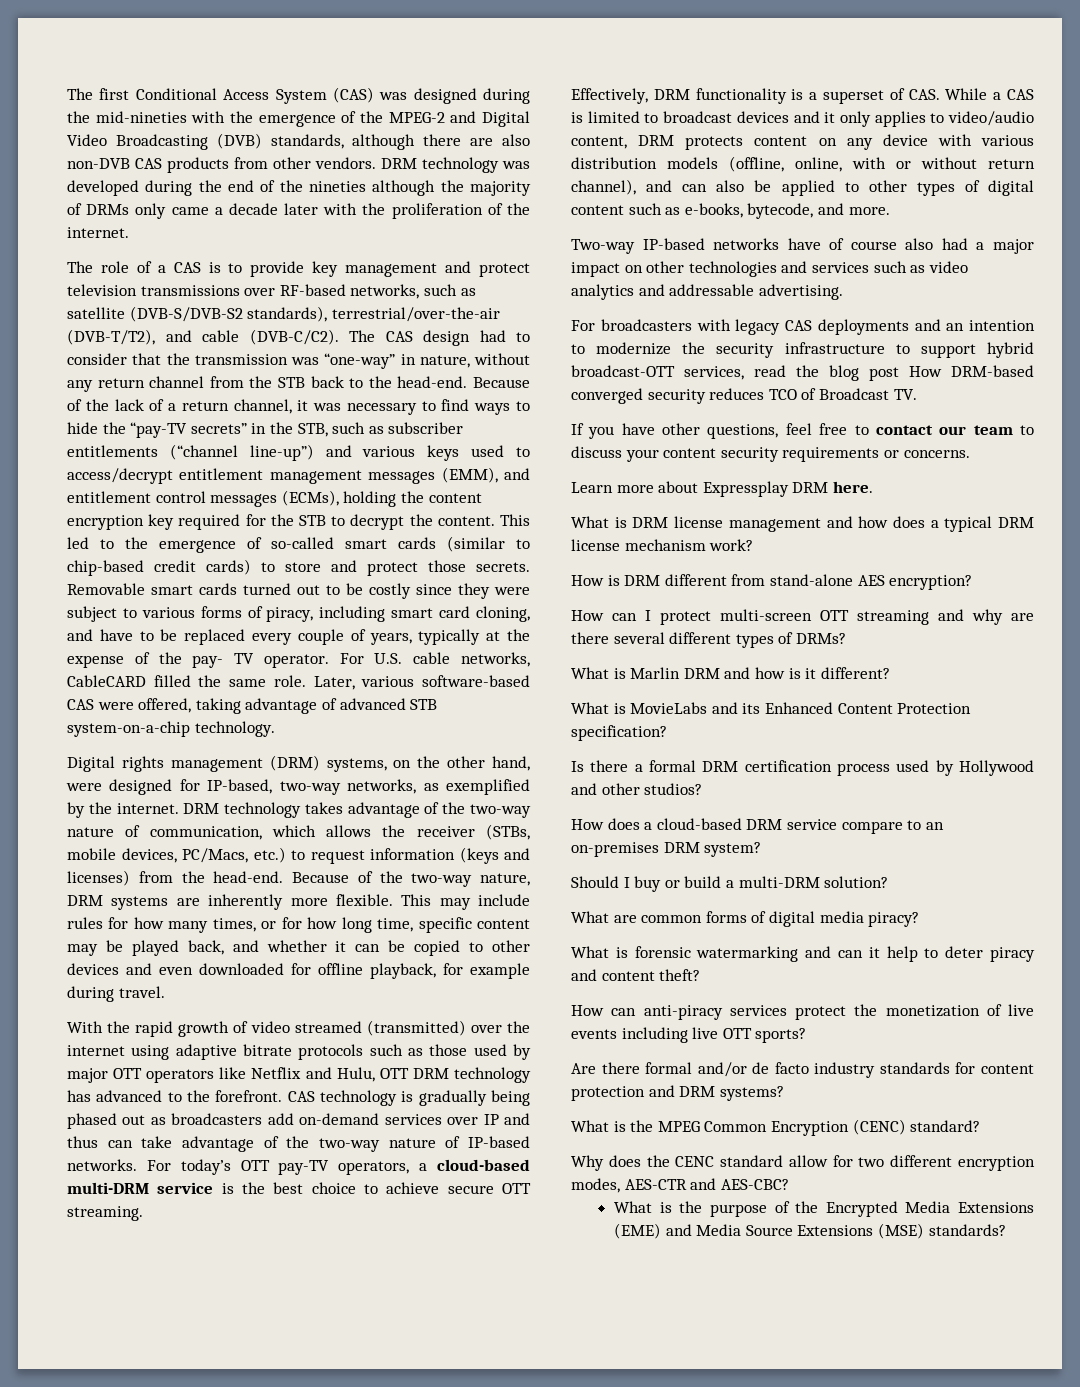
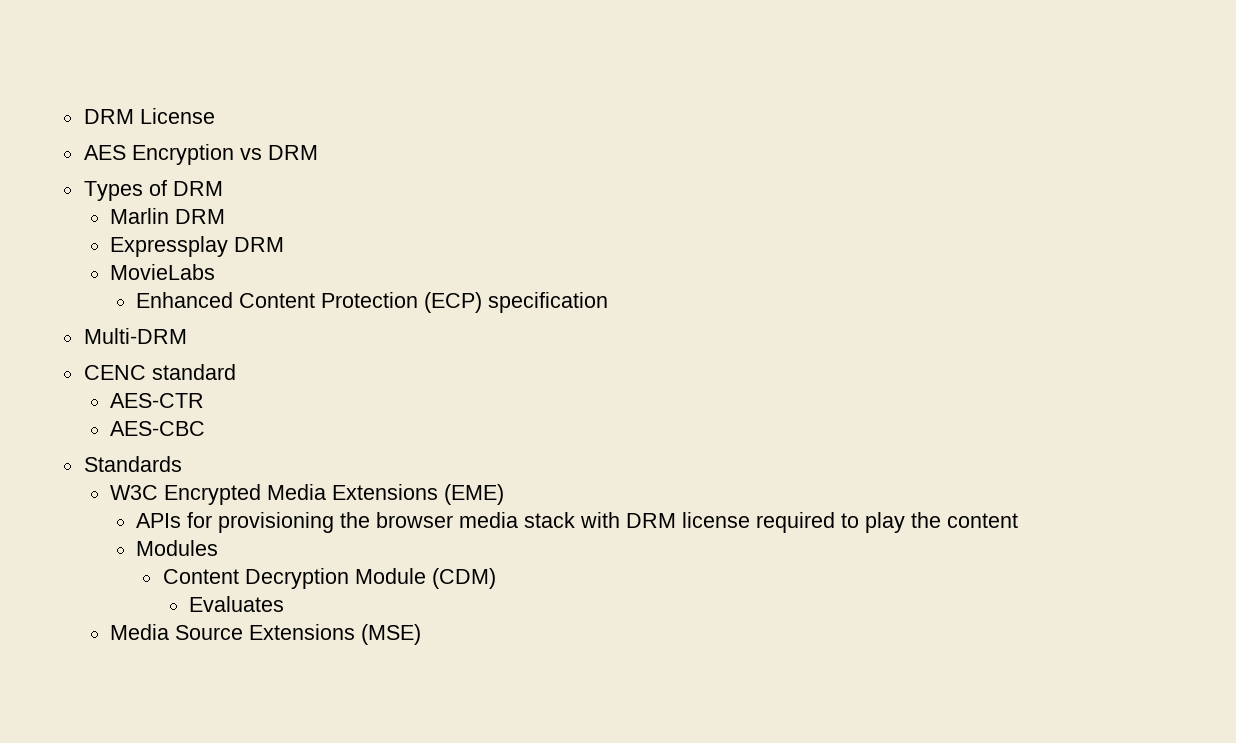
[67,87,530,104] [67,111,530,127] [67,133,530,150] [67,157,530,173] [67,180,531,196] [67,203,530,219] [67,227,129,238] [67,261,530,277] [67,284,476,299] [67,306,500,322] [67,329,530,346] [67,353,530,369] [67,376,530,392] [67,399,530,415] [67,422,464,438] [67,444,530,461] [67,467,530,484] [67,490,482,507] [67,514,530,530] [67,536,530,553] [67,559,530,576] [67,583,530,599] [67,606,530,622] [67,629,530,645] [67,652,530,668] [67,675,530,690] [67,698,438,714] [67,721,275,737] [67,755,530,772] [66,779,530,795] [67,802,531,818] [67,824,530,840] [67,847,530,864] [67,870,530,887] [67,894,530,910] [67,917,530,933] [67,940,531,956] [67,963,530,979] [67,986,165,1002] [67,1020,530,1037] [67,1044,531,1060] [67,1067,531,1083] [67,1090,530,1106] [67,1113,530,1129] [67,1136,530,1152] [67,1159,530,1175] [67,1182,531,1194] [67,1206,143,1221] [571,88,1034,104] [571,111,1034,127] [571,134,1034,150] [571,156,1035,172] [571,179,1034,196] [571,203,890,219] [571,238,1034,254] [571,261,968,277] [571,284,843,300] [571,319,1035,335] [571,342,1034,358] [571,365,1034,381] [571,388,917,404] [571,423,1034,439] [571,446,970,462] [571,481,873,497] [571,516,1034,532] [571,539,754,551] [571,574,973,590] [571,609,1034,625] [571,632,846,648] [571,667,890,679] [571,702,972,714] [571,725,667,741] [571,760,1034,776] [571,783,703,795] [571,818,944,834] [571,842,762,857] [571,876,889,892] [571,911,920,927] [571,946,1035,962] [571,969,701,981] [571,1004,1034,1020] [571,1027,807,1043] [571,1062,1034,1078] [571,1085,784,1101] [571,1119,981,1136] [571,1155,1035,1171] [571,1178,789,1193] [614,1201,1034,1217] [614,1223,692,1239] The first Conditional Access System (CAS) was designed during the mid-nineties with the emergence of the MPEG-2 and Digital Video Broadcasting (DVB) standards, although there are also non-DVB CAS products from other vendors. DRM technology was developed during the end of the nineties although the majority of DRMs only came a decade later with the proliferation of the internet. // The role of a CAS is to provide key management and protect television transmissions over RF-based networks, such as satellite (DVB-S/DVB-S2 standards), terrestrial/over-the-air (DVB-T/T2), and cable (DVB-C/C2). The CAS design had to consider that the transmission was “one-way” in nature, without any return channel from the STB back to the head-end. Because of the lack of a return channel, it was necessary to find ways to hide the “pay-TV secrets” in the STB, such as subscriber entitlements (“channel line-up”) and various keys used to access/decrypt entitlement management messages (EMM), and entitlement control messages (ECMs), holding the content encryption key required for the STB to decrypt the content. This led to the emergence of so-called smart cards (similar to chip-based credit cards) to store and protect those secrets. Removable smart cards turned out to be costly since they were subject to various forms of piracy, including smart card cloning, and have to be replaced every couple of years, typically at the expense of the pay- TV operator. For U.S. cable networks, CableCARD filled the same role. Later, various software-based CAS were offered, taking advantage of advanced STB system-on-a-chip technology. // Digital rights management (DRM) systems, on the other hand, were designed for IP-based, two-way networks, as exemplified by the internet. DRM technology takes advantage of the two-way nature of communication, which allows the receiver (STBs, mobile devices, PC/Macs, etc.) to request information (keys and licenses) from the head-end. Because of the two-way nature, DRM systems are inherently more flexible. This may include rules for how many times, or for how long time, specific content may be played back, and whether it can be copied to other devices and even downloaded for offline playback, for example during travel. // With the rapid growth of video streamed (transmitted) over the internet using adaptive bitrate protocols such as those used by major OTT operators like Netflix and Hulu, OTT DRM technology has advanced to the forefront. CAS technology is gradually being phased out as broadcasters add on-demand services over IP and thus can take advantage of the two-way nature of IP-based networks. For today’s OTT pay-TV operators, a cloud-based multi-DRM service is the best choice to achieve secure OTT streaming. // Effectively, DRM functionality is a superset of CAS. While a CAS is limited to broadcast devices and it only applies to video/audio content, DRM protects content on any device with various distribution models (offline, online, with or without return channel), and can also be applied to other types of digital content such as e-books, bytecode, and more. // Two-way IP-based networks have of course also had a major impact on other technologies and services such as video analytics and addressable advertising. // For broadcasters with legacy CAS deployments and an intention to modernize the security infrastructure to support hybrid broadcast-OTT services, read the blog post How DRM-based converged security reduces TCO of Broadcast TV. // If you have other questions, feel free to contact our team to discuss your content security requirements or concerns. // Learn more about Expressplay DRM here. // What is DRM license management and how does a typical DRM license mechanism work? // How is DRM different from stand-alone AES encryption? // How can I protect multi-screen OTT streaming and why are there several different types of DRMs? // What is Marlin DRM and how is it different? // What is MovieLabs and its Enhanced Content Protection specification? // Is there a formal DRM certification process used by Hollywood and other studios? // How does a cloud-based DRM service compare to an on-premises DRM system? // Should I buy or build a multi-DRM solution? // What are common forms of digital media piracy? // What is forensic watermarking and can it help to deter piracy and content theft? // How can anti-piracy services protect the monetization of live events including live OTT sports? // Are there formal and/or de facto industry standards for content protection and DRM systems? // What is the MPEG Common Encryption (CENC) standard? // Why does the CENC standard allow for two different encryption modes, AES-CTR and AES-CBC? // What is the purpose of the Encrypted Media Extensions (EME) and -> [83,108,215,124] [83,144,318,165] [83,180,223,201] [110,208,226,224] [110,236,285,257] [110,264,216,280] [136,292,609,313] [83,328,187,344] [83,364,236,380] [110,393,205,408] [110,421,206,436] [83,456,182,472] [110,484,505,505] [136,512,1019,533] [136,540,219,556] [162,568,496,589] [189,596,285,612] DRM License // AES Encryption vs DRM // Types of DRM // Marlin DRM // Expressplay DRM // MovieLabs // Enhanced Content Protection (ECP) specification // Multi-DRM // CENC standard // AES-CTR // AES-CBC // Standards // W3C Encrypted Media Extensions (EME) // APIs for provisioning the browser media stack with DRM license required to play the content // Modules // Content Decryption Module (CDM) // Evaluates //
[928,1224,1006,1236] standards? -> (422, 634) none

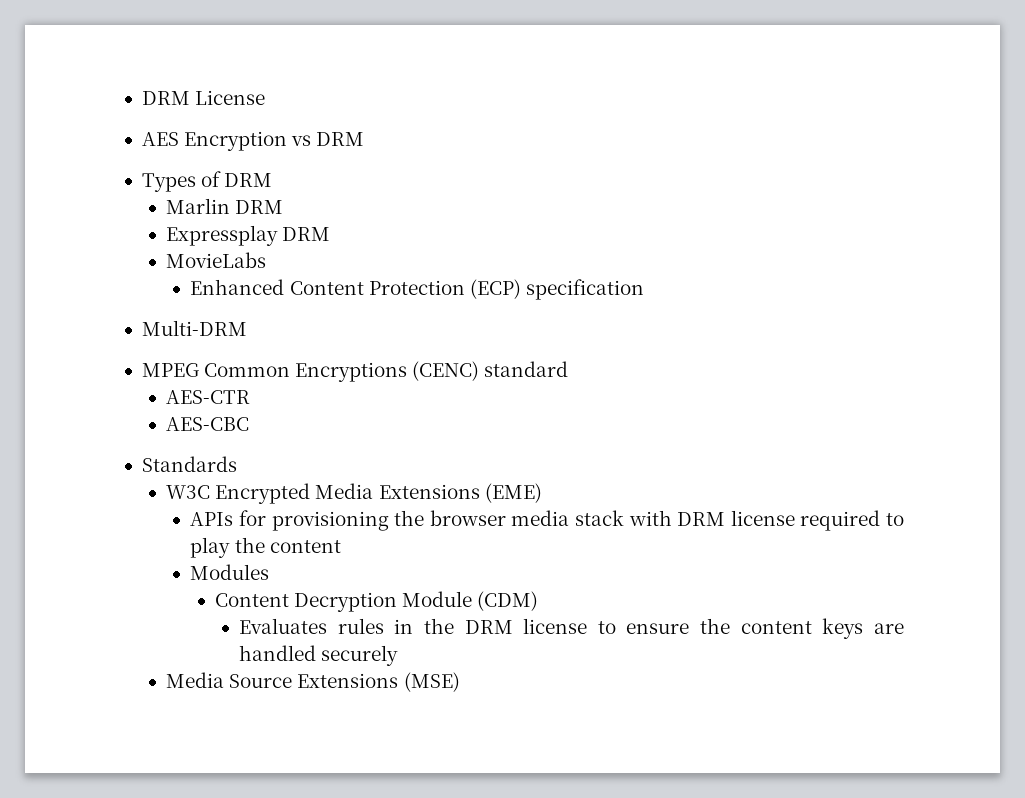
[83,365,146,380] CENC -> [141,361,480,382] MPEG Common Encryptions (CENC)
(285, 604) none -> [337,618,905,639] [238,645,399,666] rules in the DRM license to ensure the content keys are handled securely

